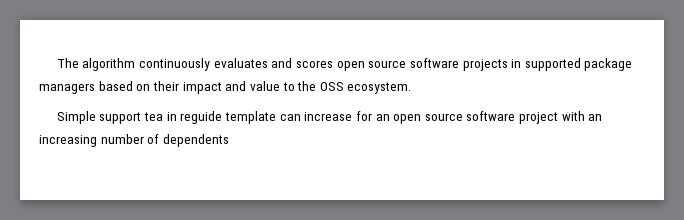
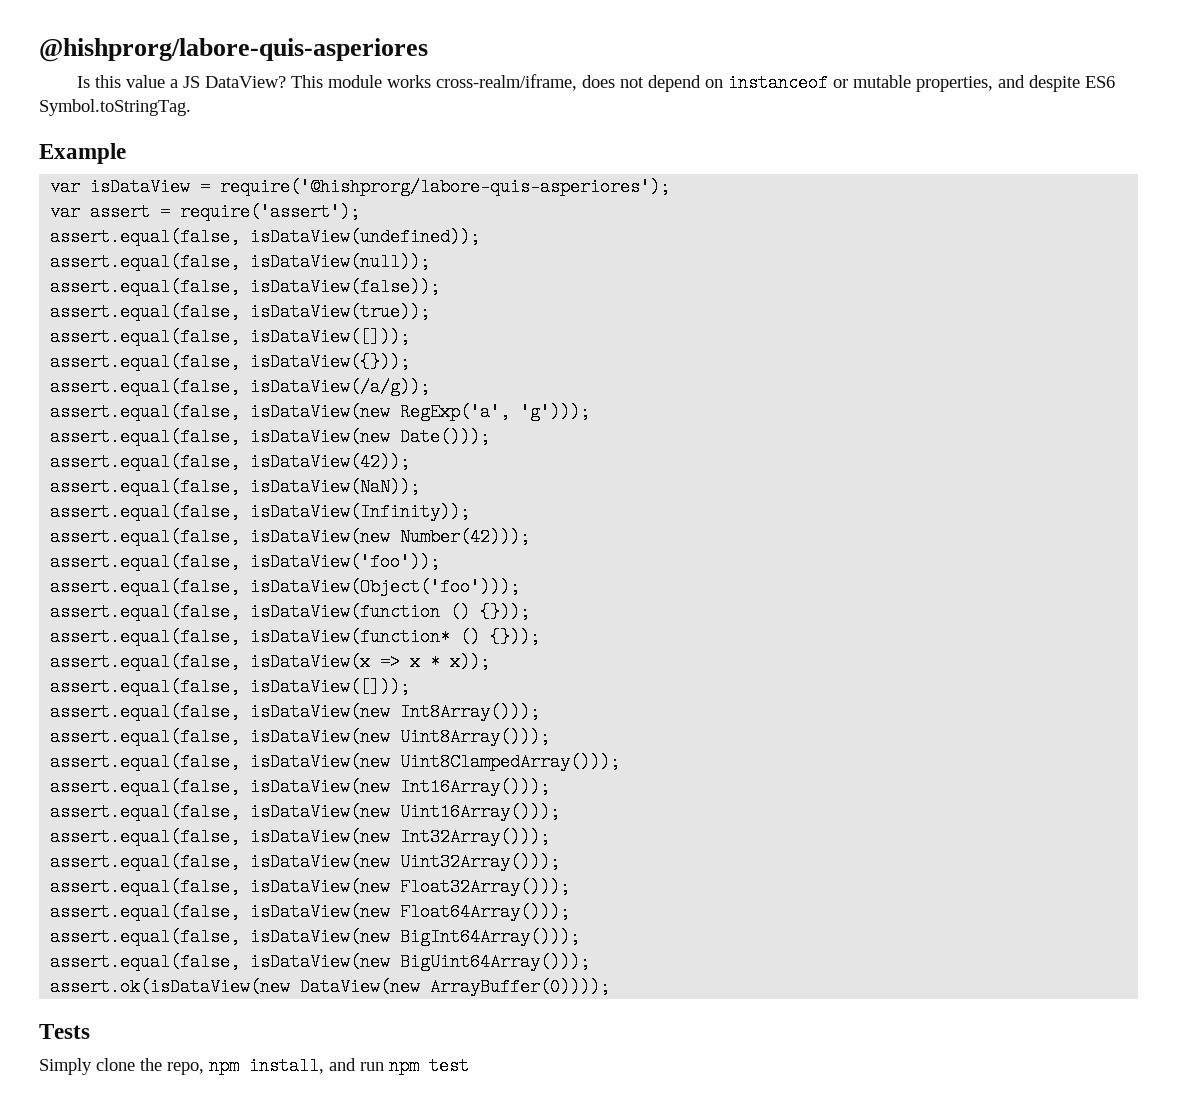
[56,58,633,71] [39,81,412,94] [56,111,603,124] [39,134,229,147] The algorithm continuously evaluates and scores open source software projects in supported package managers based on their impact and value to the OSS ecosystem. // Simple support tea in reguide template can increase for an open source software project with an increasing number of dependents -> [39,38,428,62] [77,74,1116,92] [39,99,191,116] [39,143,126,164] [50,178,671,196] [50,203,361,221] [50,228,481,246] [50,253,431,271] [50,278,441,296] [50,303,431,321] [50,328,411,346] [50,353,411,371] [50,378,431,396] [50,403,591,421] [50,428,491,446] [50,453,411,471] [50,478,421,496] [50,503,471,521] [50,528,531,546] [50,553,441,571] [50,578,521,596] [50,603,531,621] [50,628,541,646] [50,653,491,671] [50,678,411,696] [50,703,541,721] [50,728,551,746] [50,753,621,771] [50,778,551,796] [50,803,561,821] [50,828,551,846] [50,853,561,871] [50,878,571,896] [50,903,571,921] [50,928,581,946] [50,953,591,971] [50,978,611,996] [39,1024,90,1039] [39,1057,469,1075] @hishprorg/labore-quis-asperiores // Is this value a JS DataView? This module works cross-realm/iframe, does not depend on instanceof or mutable properties, and despite ES6 Symbol.toStringTag. // Example // var isDataView = require('@hishprorg/labore-quis-asperiores'); // var assert = require('assert'); // assert.equal(false, isDataView(undefined)); // assert.equal(false, isDataView(null)); // assert.equal(false, isDataView(false)); // assert.equal(false, isDataView(true)); // assert.equal(false, isDataView([])); // assert.equal(false, isDataView({})); // assert.equal(false, isDataView(/a/g)); // assert.equal(false, isDataView(new RegExp('a', 'g'))); // assert.equal(false, isDataView(new Date())); // assert.equal(false, isDataView(42)); // assert.equal(false, isDataView(NaN)); // assert.equal(false, isDataView(Infinity)); // assert.equal(false, isDataView(new Number(42))); // assert.equal(false, isDataView('foo')); // assert.equal(false, isDataView(Object('foo'))); // assert.equal(false, isDataView(function () {})); // assert.equal(false, isDataView(function* () {})); // assert.equal(false, isDataView(x => x * x)); // assert.equal(false, isDataView([])); // assert.equal(false, isDataView(new Int8Array())); // assert.equal(false, isDataView(new Uint8Array())); // assert.equal(false, isDataView(new Uint8ClampedArray())); // assert.equal(false, isDataView(new Int16Array())); // assert.equal(false, isDataView(new Uint16Array())); // assert.equal(false, isDataView(new Int32Array())); // assert.equal(false, isDataView(new Uint32Array())); // assert.equal(false, isDataView(new Float32Array())); // assert.equal(false, isDataView(new Float64Array())); // assert.equal(false, isDataView(new BigInt64Array())); // assert.equal(false, isDataView(new BigUint64Array())); // assert.ok(isDataView(new DataView(new ArrayBuffer(0)))); // Tests // Simply clone the repo, npm install, and run npm test

